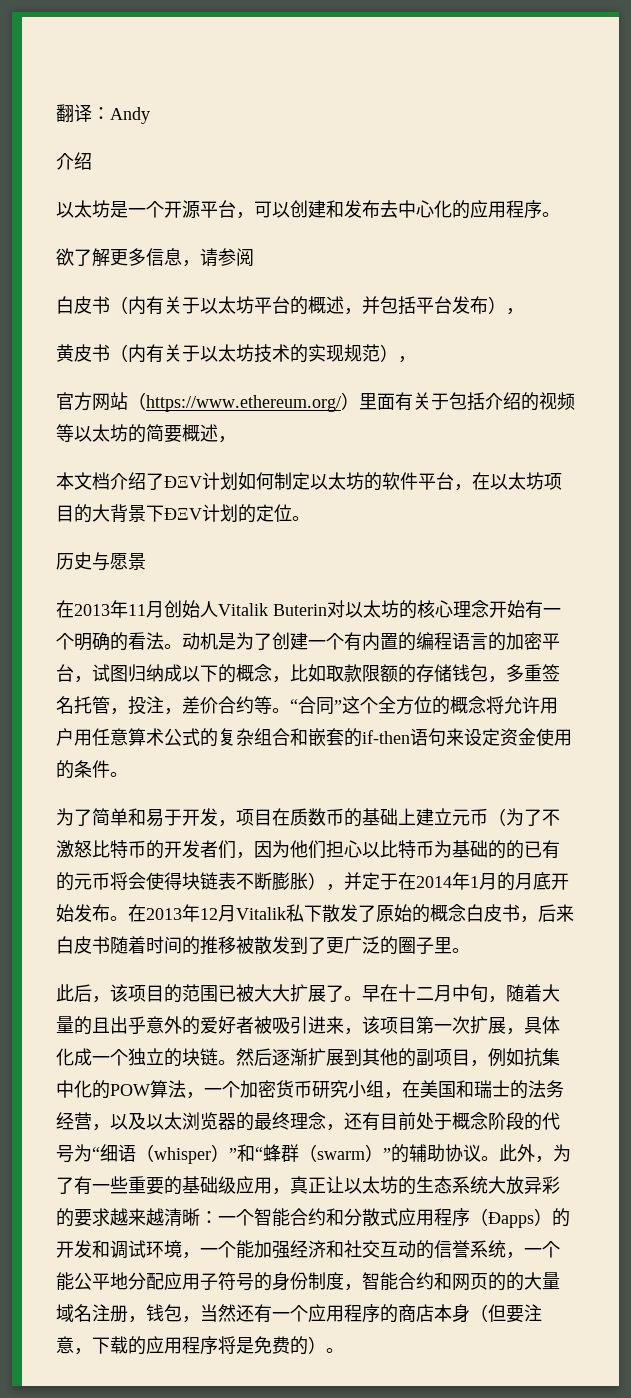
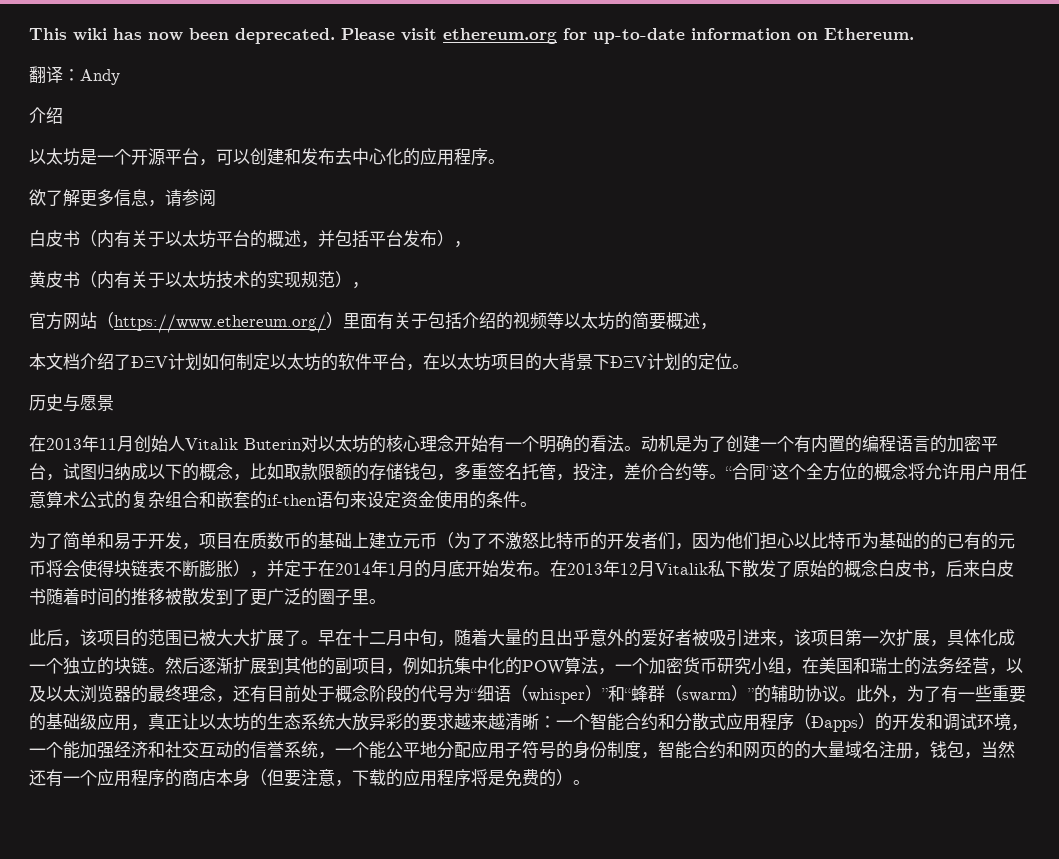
(56, 113) none -> [29,28,914,44] This wiki has now been deprecated. Please visit ethereum.org for up-to-date information on Ethereum. //

